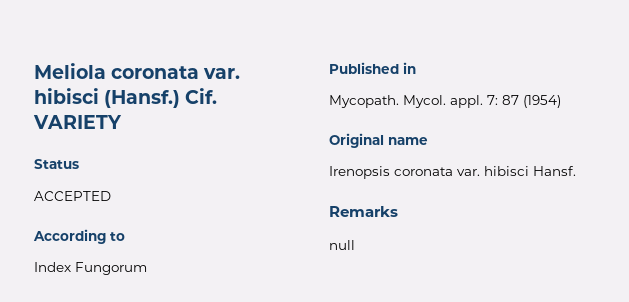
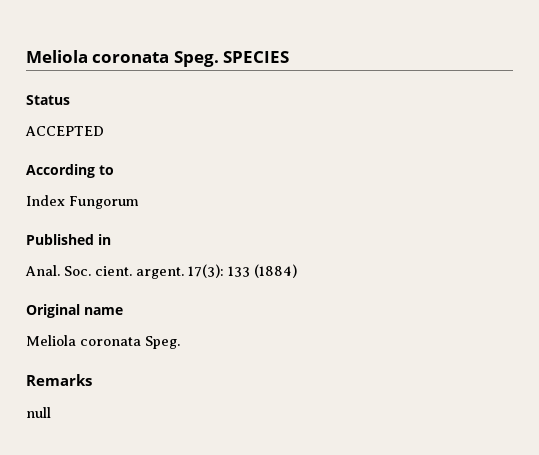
[34,63,241,79] [34,88,218,108] [33,115,122,129] Meliola coronata var. hibisci (Hansf.) Cif. VARIETY -> [26,50,290,67] Meliola coronata Speg. SPECIES
[329,95,561,108] [329,133,428,148] [329,166,576,179] Mycopath. Mycol. appl. 7: 87 (1954) // Original name // Irenopsis coronata var. hibisci Hansf. -> [25,264,297,279] [26,304,123,318] [26,335,180,349] Anal. Soc. cient. argent. 17(3): 133 (1884) // Original name // Meliola coronata Speg.

